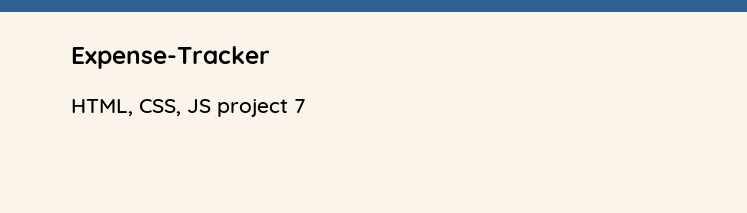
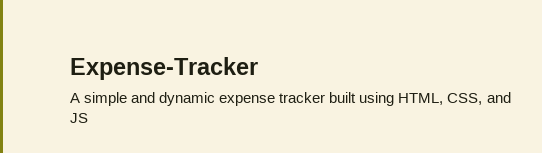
[71,99,306,117] HTML, CSS, JS project 7 -> [70,92,511,106] [70,113,88,123] A simple and dynamic expense tracker built using HTML, CSS, and JS

